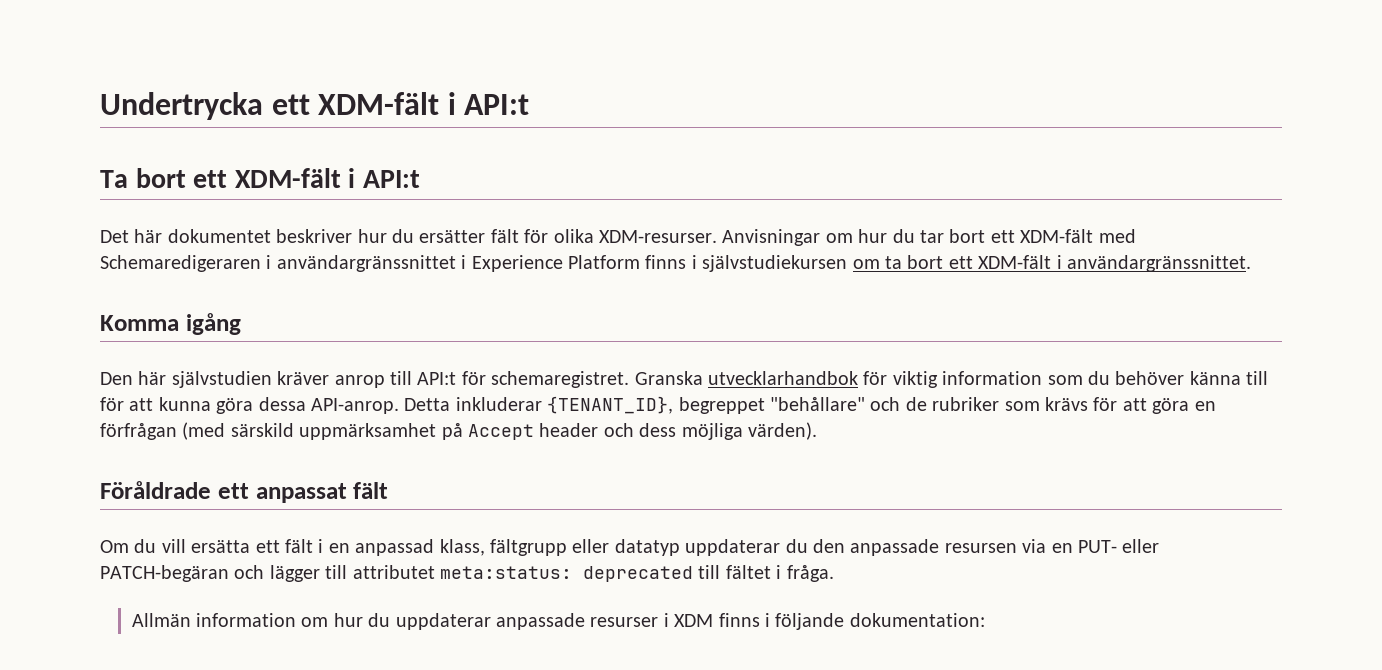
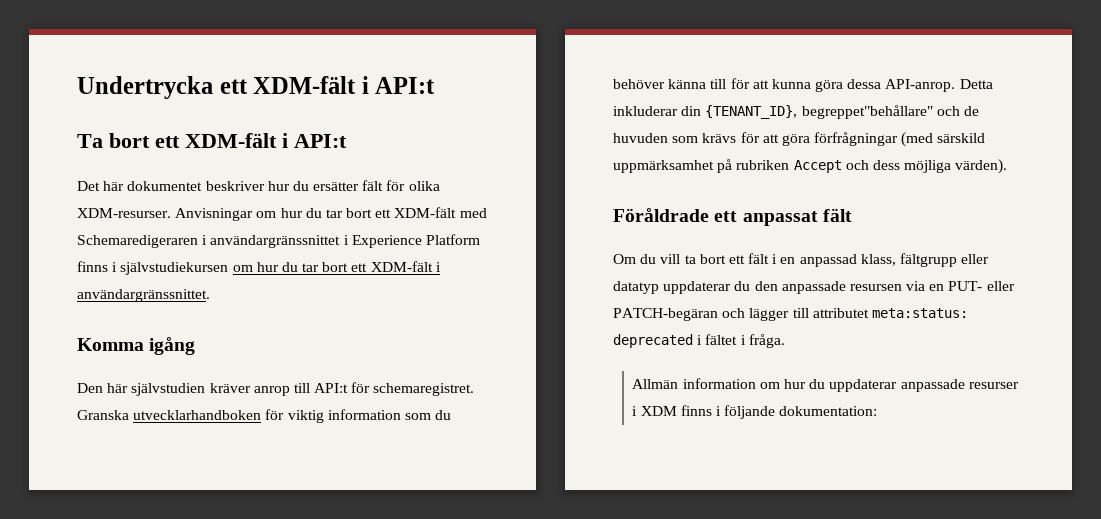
[884,256,902,269] ta -> [256,262,320,272] hur du tar
[707,371,858,385] utvecklarhandbok -> [133,410,262,420] utvecklarhandboken
[547,396,865,414] {TENANT_ID}, begreppet "behållare" -> [681,105,933,119] din {TENANT_ID}, begreppet"behållare"
[932,397,1000,411] rubriker -> [613,133,668,143] huvuden
[1194,401,1216,411] [100,423,177,440] en förfrågan -> [814,132,899,146] förfrågningar
[468,423,599,440] Accept header -> [736,160,842,173] rubriken Accept
[191,540,251,553] ersätta -> [684,254,726,264] ta bort
[698,565,721,579] till -> [697,335,703,345] i

